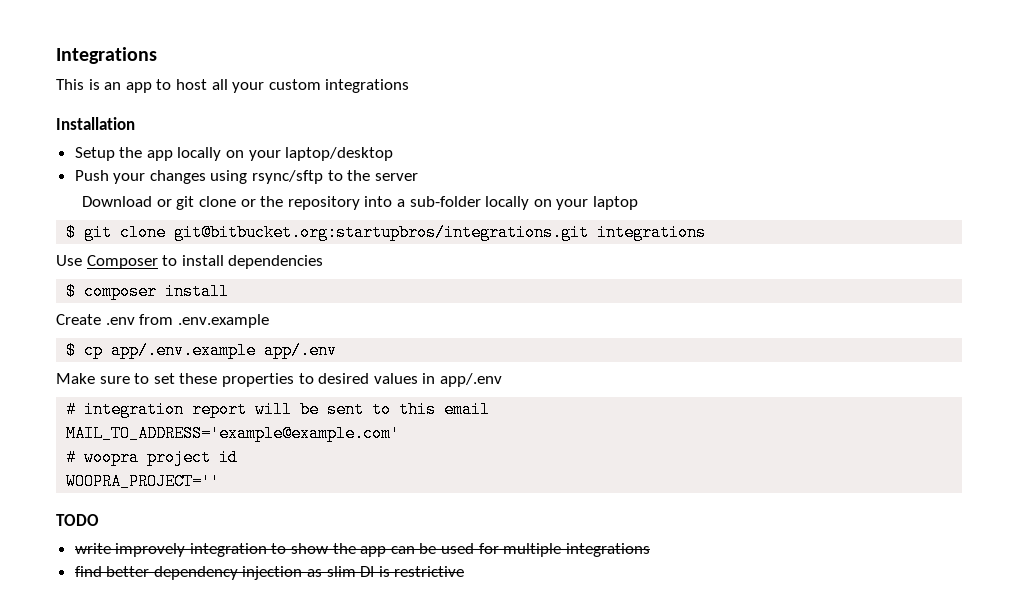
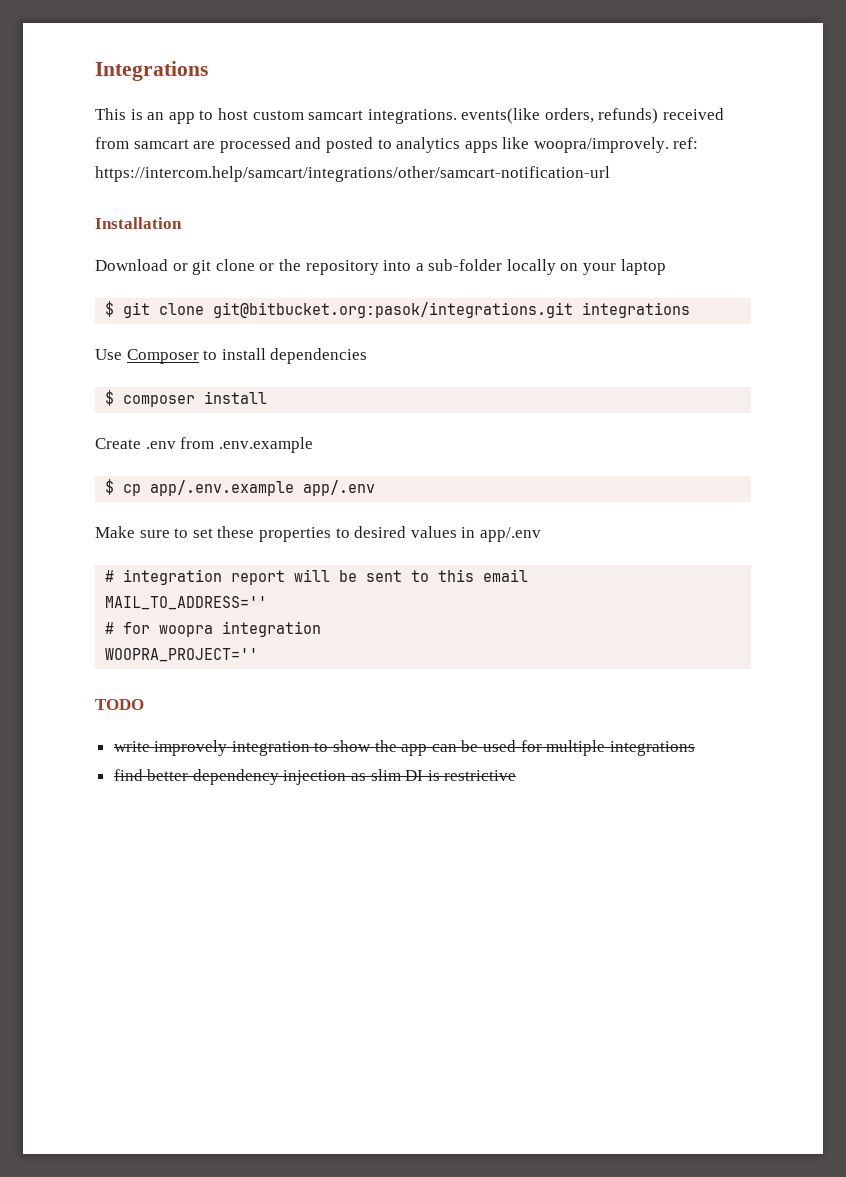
[211,79,410,93] [56,117,135,130] [74,147,394,161] [74,170,418,184] all your custom integrations // Installation // Setup the app locally on your laptop/desktop // Push your changes using rsync/sftp to the server -> [252,108,725,124] [95,137,699,153] [95,166,610,182] [95,217,182,229] custom samcart integrations. events(like orders, refunds) received from samcart are processed and posted to analytics apps like woopra/improvely. ref: https://intercom.help/samcart/integrations/other/samcart-notification-url // Installation
[174,224,590,241] git@bitbucket.org:startupbros/integrations.git -> [213,302,574,318] git@bitbucket.org:pasok/integrations.git
[66,425,401,442] [66,449,239,466] MAIL_TO_ADDRESS='example@example.com' // # woopra project id -> [105,596,268,610] [105,621,322,637] MAIL_TO_ADDRESS='' // # for woopra integration

